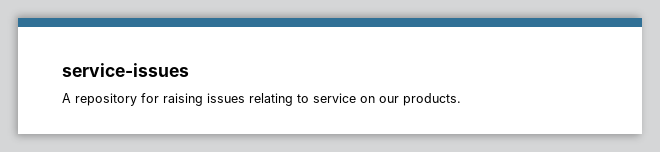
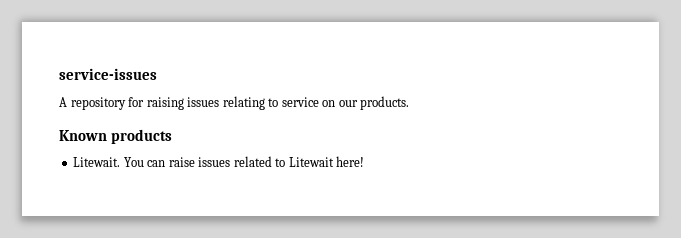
(461, 99) none -> [59,129,172,144] [73,156,365,167] // Known products // Litewait. You can raise issues related to Litewait here!

